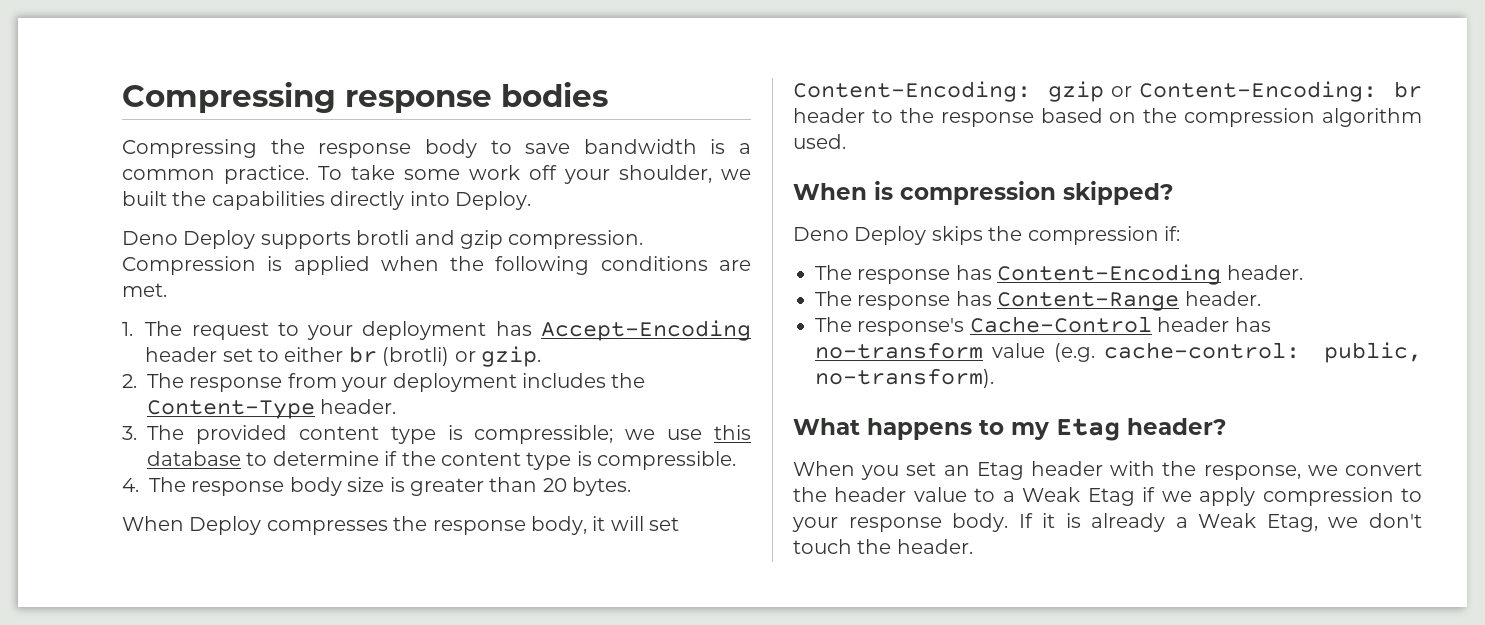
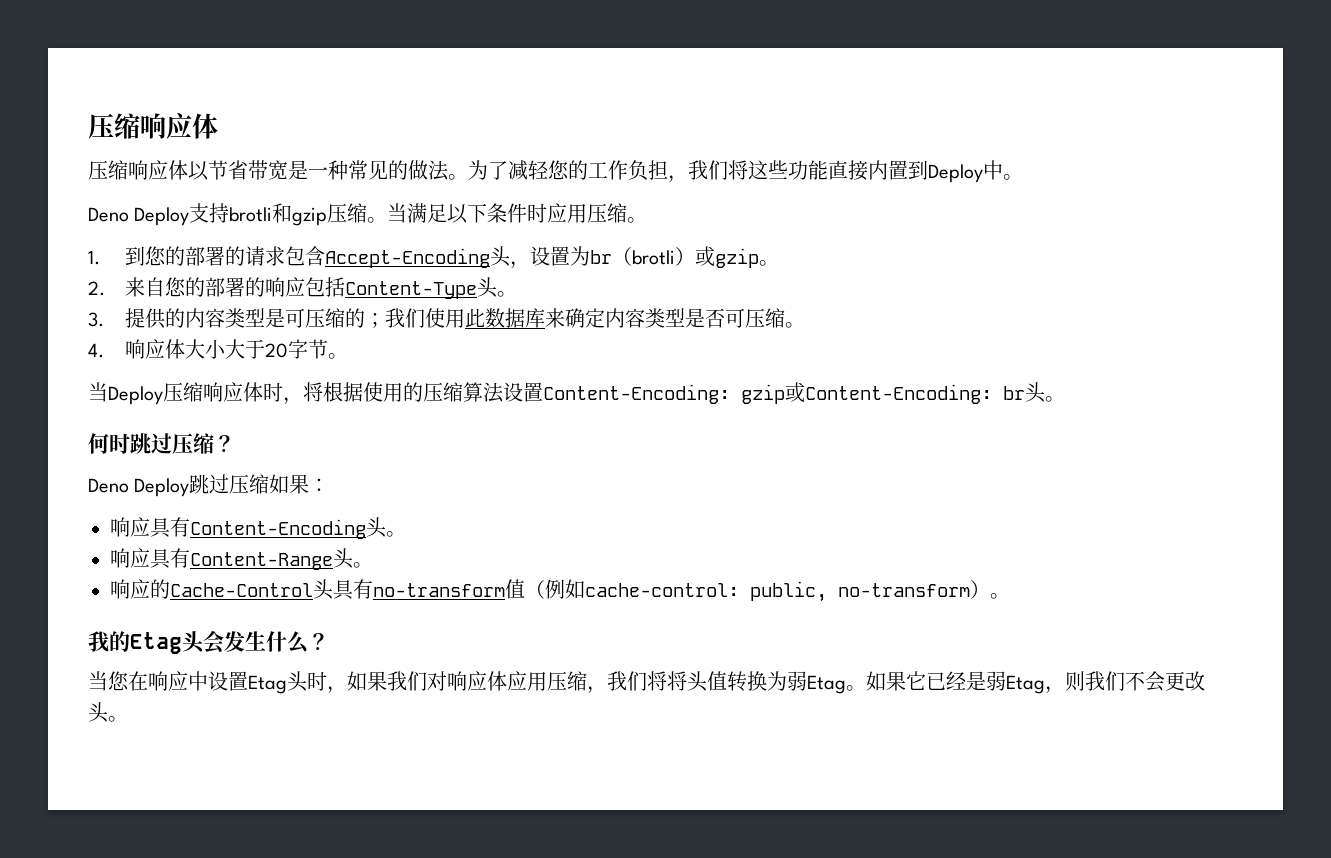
[122,82,608,113] [122,139,751,158] [122,165,751,184] [122,191,531,210] [122,230,644,249] [122,256,751,275] [122,283,167,297] [122,320,751,341] [145,346,542,367] [122,373,646,392] [147,399,397,419] [122,425,751,444] [147,451,737,470] [122,477,632,496] [122,516,680,535] Compressing response bodies // Compressing the response body to save bandwidth is a common practice. To take some work off your shoulder, we built the capabilities directly into Deploy. // Deno Deploy supports brotli and gzip compression. Compression is applied when the following conditions are met. // 1. The request to your deployment has Accept-Encoding header set to either br (brotli) or gzip. // 2. The response from your deployment includes the Content-Type header. // 3. The provided content type is compressible; we use this database to determine if the content type is compressible. // 4. The response body size is greater than 20 bytes. // When Deploy compresses the response body, it will set -> [88,113,218,139] [88,160,1023,183] [88,203,648,226] [88,246,779,269] [88,277,517,299] [88,308,805,329] [88,339,348,359] [88,382,543,405] 压缩响应体 // 压缩响应体以节省带宽是一种常见的做法。为了减轻您的工作负担，我们将这些功能直接内置到Deploy中。 // Deno Deploy支持brotli和gzip压缩。当满足以下条件时应用压缩。 // 1.到您的部署的请求包含Accept-Encoding头，设置为br（brotli）或gzip。 // 2.来自您的部署的响应包括Content-Type头。 // 3.提供的内容类型是可压缩的；我们使用此数据库来确定内容类型是否可压缩。 // 4.响应体大小大于20字节。 // 当Deploy压缩响应体时，将根据使用的压缩算法设置
[1111,86,1132,97] or -> [785,382,805,403] 或
[793,108,1422,127] [793,134,846,149] [793,181,1174,205] [793,226,1180,245] [815,264,1303,285] [815,291,1261,311] [815,316,1271,336] [815,342,1422,363] [815,368,994,388] [793,418,1227,441] [793,461,1422,480] [793,487,1422,506] [792,513,1422,532] [793,539,973,554] header to the response based on the compression algorithm used. // When is compression skipped? // Deno Deploy skips the compression if: // The response has Content-Encoding header. // The response has Content-Range header. // The response's Cache-Control header has no-transform value (e.g. cache-control: public, no-transform). // What happens to my Etag header? // When you set an Etag header with the response, we convert the header value to a Weak Etag if we apply compression to your response body. If it is already a Weak Etag, we don't touch the header. -> [1025,382,1065,403] [88,433,235,454] [88,474,330,497] [110,517,406,539] [110,548,373,570] [110,579,1010,602] [88,630,329,654] [88,671,1205,694] [88,702,128,723] 头。 // 何时跳过压缩？ // Deno Deploy跳过压缩如果： // 响应具有Content-Encoding头。 // 响应具有Content-Range头。 // 响应的Cache-Control头具有no-transform值（例如cache-control: public, no-transform）。 // 我的Etag头会发生什么？ // 当您在响应中设置Etag头时，如果我们对响应体应用压缩，我们将将头值转换为弱Etag。如果它已经是弱Etag，则我们不会更改头。

